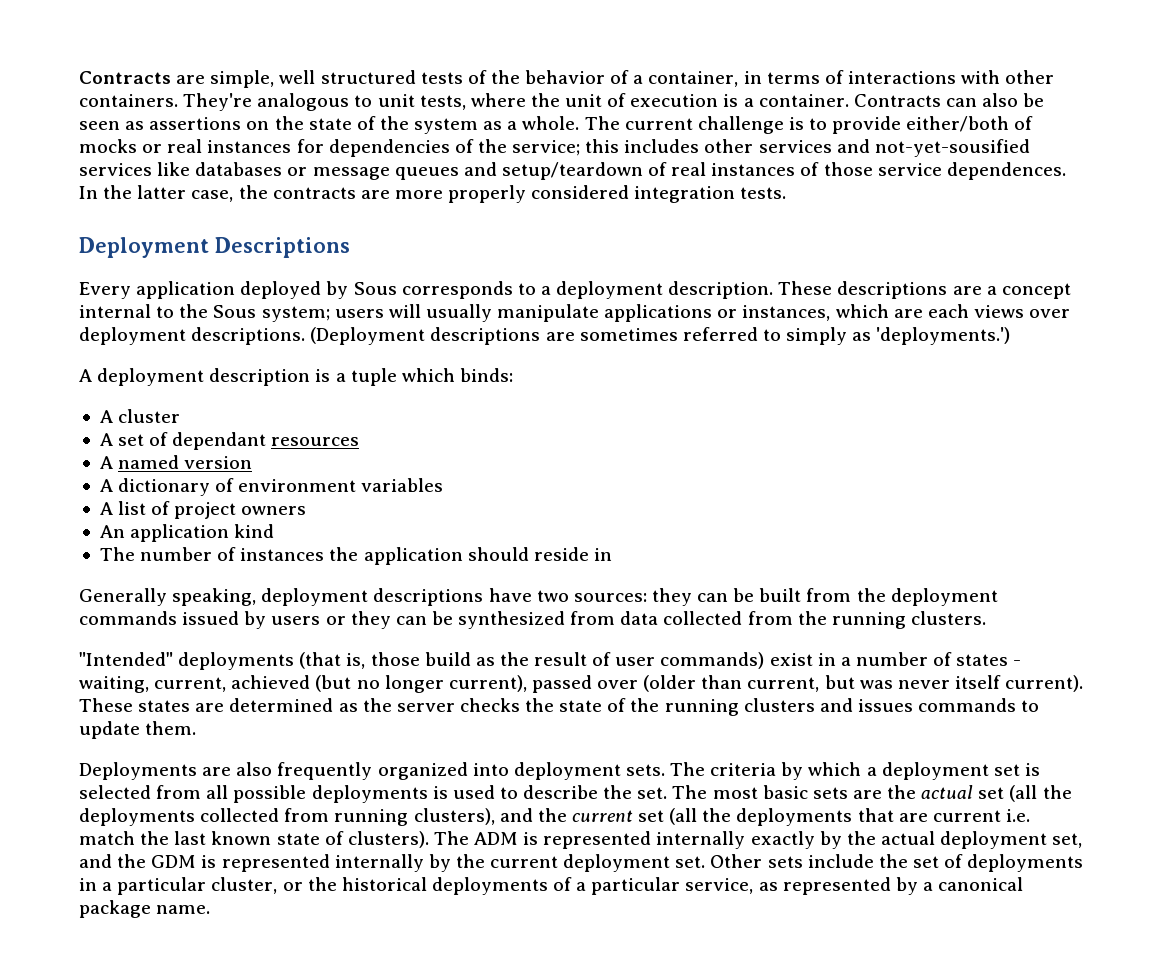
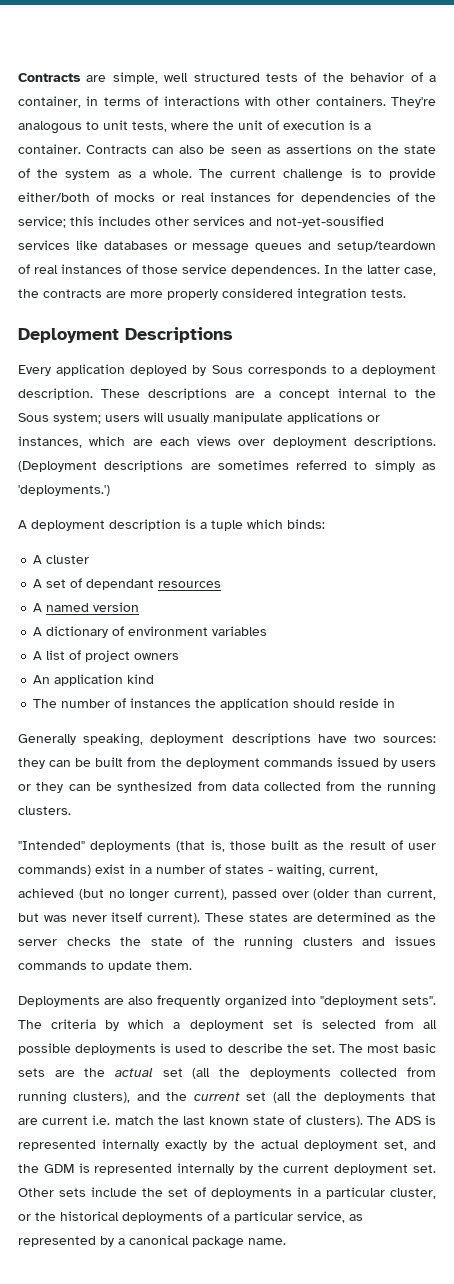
[424,652,471,666] build -> [270,840,299,850] built
[513,762,665,780] deployment sets. -> [319,996,437,1007] "deployment sets".
[474,832,519,845] ADM -> [394,1116,421,1125] ADS

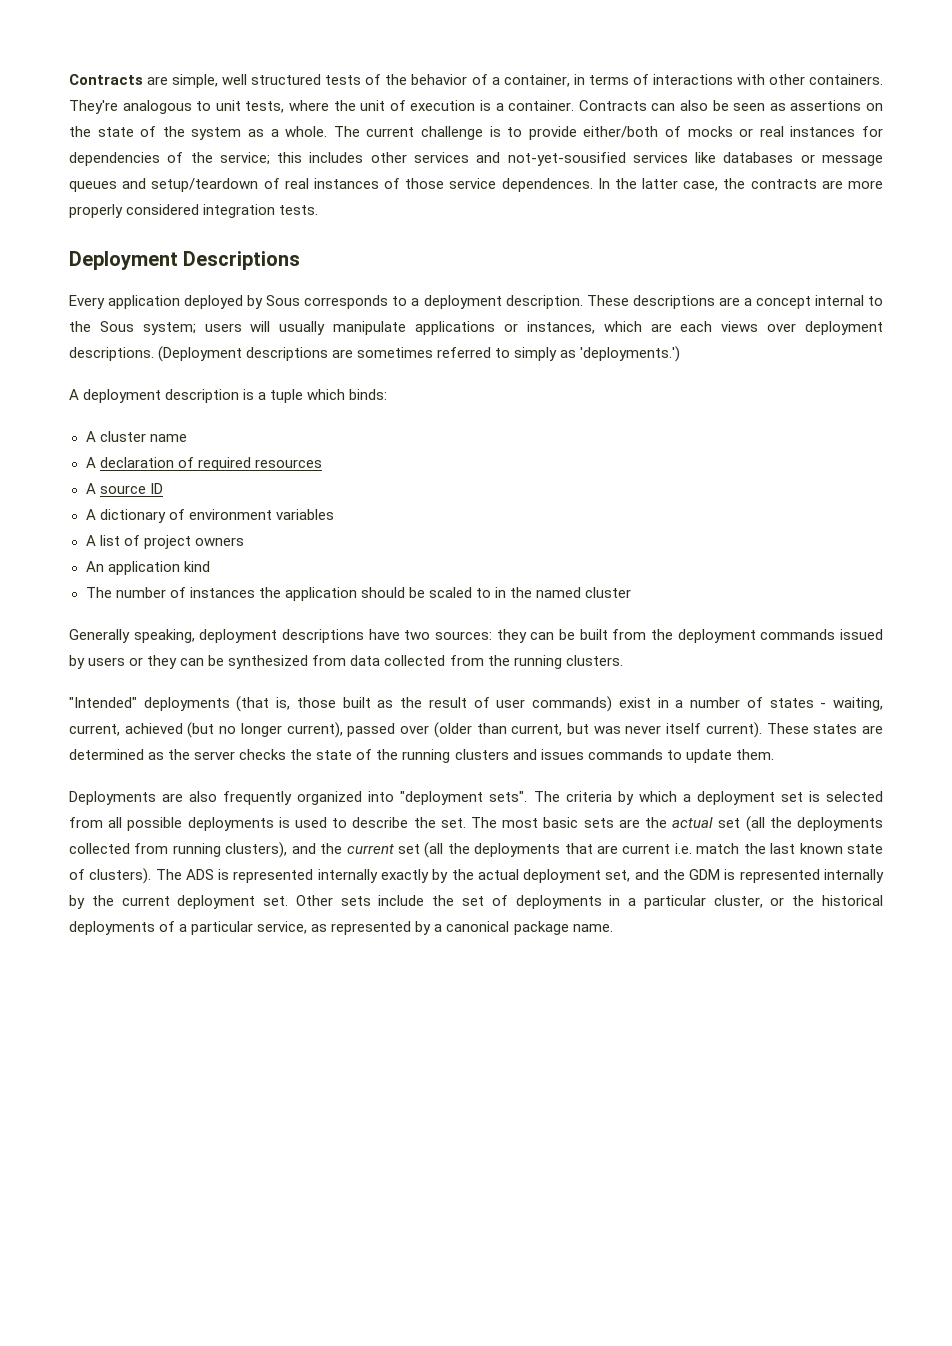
[33,578,155,590] // A set of dependant -> [149,434,187,442] [85,457,251,471] name // A declaration of required
[46,602,140,612] named version -> [99,483,163,494] source ID
[339,698,396,708] reside in -> [408,587,632,598] be scaled to in the named cluster

